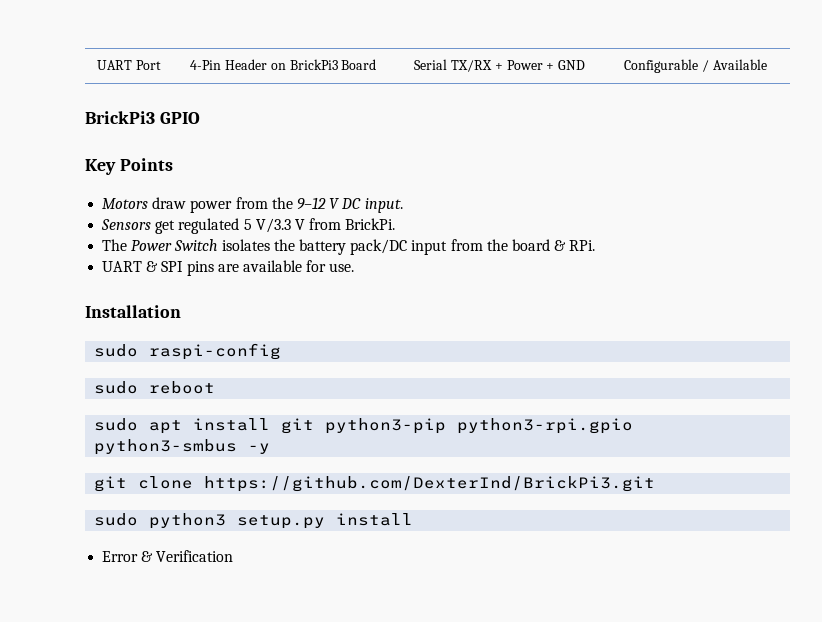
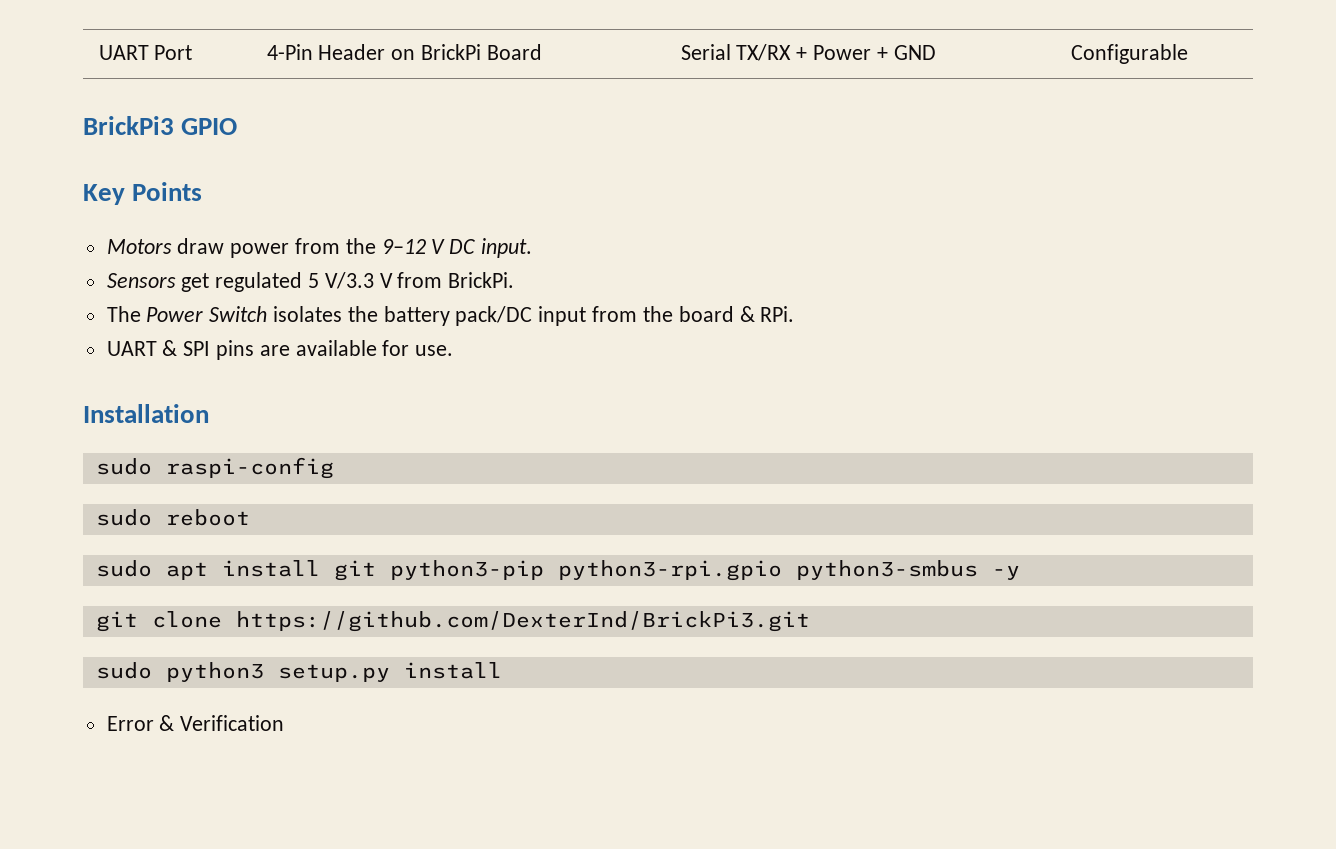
[289,59,338,70] BrickPi3 -> [420,44,481,60] BrickPi
[702,59,767,72] / Available -> (1188, 54) none

